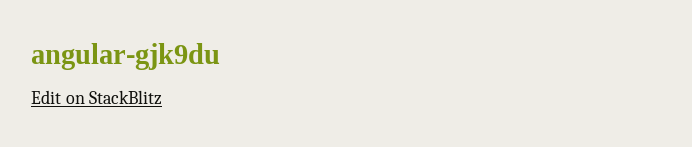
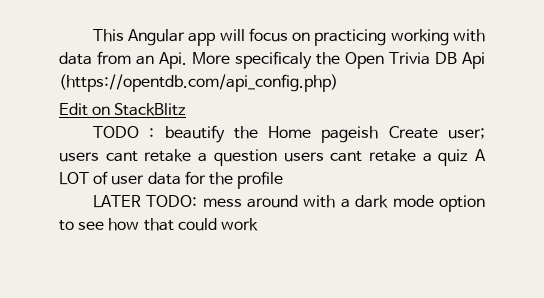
[31,43,220,70] [31,90,163,105] angular-gjk9du // Edit on StackBlitz -> [92,28,485,46] [59,51,485,69] [59,74,338,92] [59,103,187,116] [92,125,486,143] [59,149,486,166] [59,171,284,189] [92,195,485,212] [59,218,258,231] This Angular app will focus on practicing working with data from an Api. More specificaly the Open Trivia DB Api (https://opentdb.com/api_config.php) // Edit on StackBlitz // TODO : beautify the Home pageish Create user; users cant retake a question users cant retake a quiz A LOT of user data for the profile // LATER TODO: mess around with a dark mode option to see how that could work

